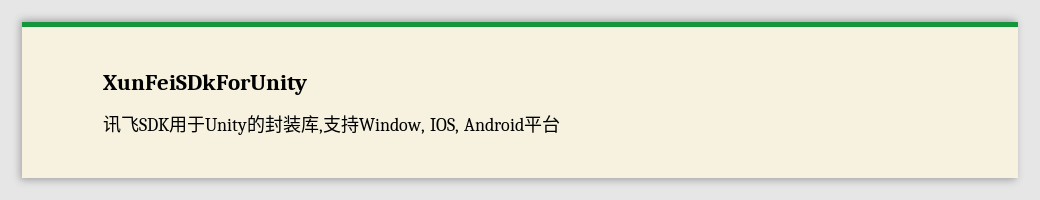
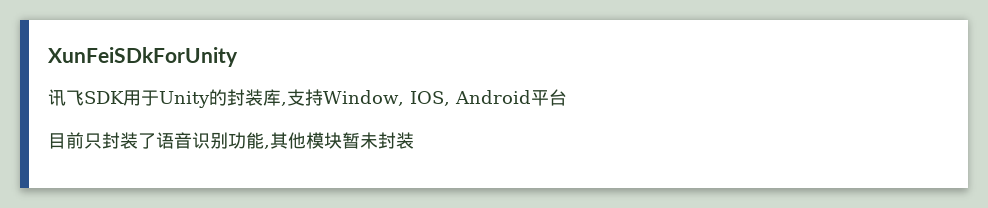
(560, 124) none -> [48,132,414,149] // 目前只封装了语音识别功能,其他模块暂未封装

